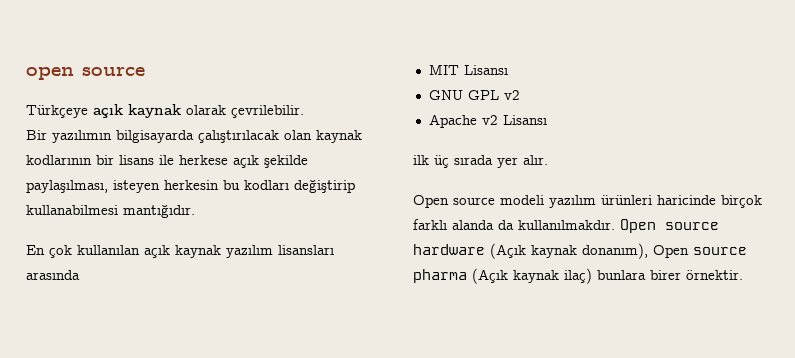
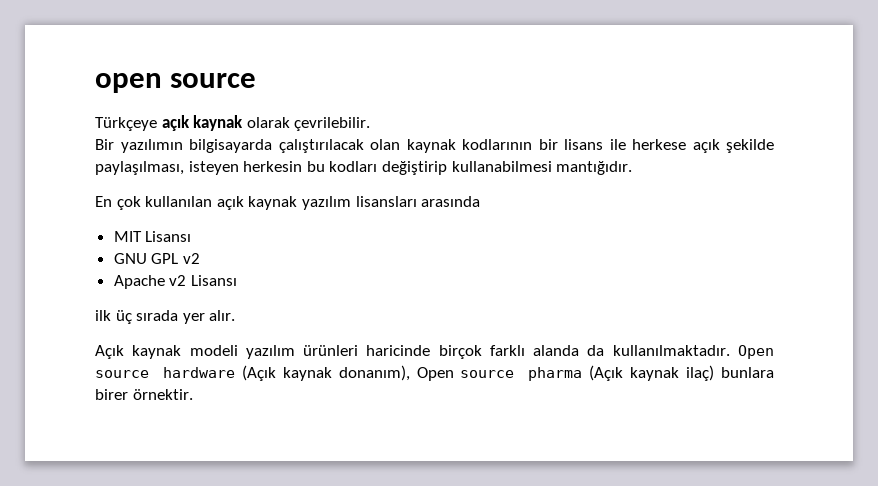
[413,195,495,208] Open source -> [95,345,182,359] Açık kaynak
[518,220,615,230] kullanılmakdır. -> [612,345,730,356] kullanılmaktadır.

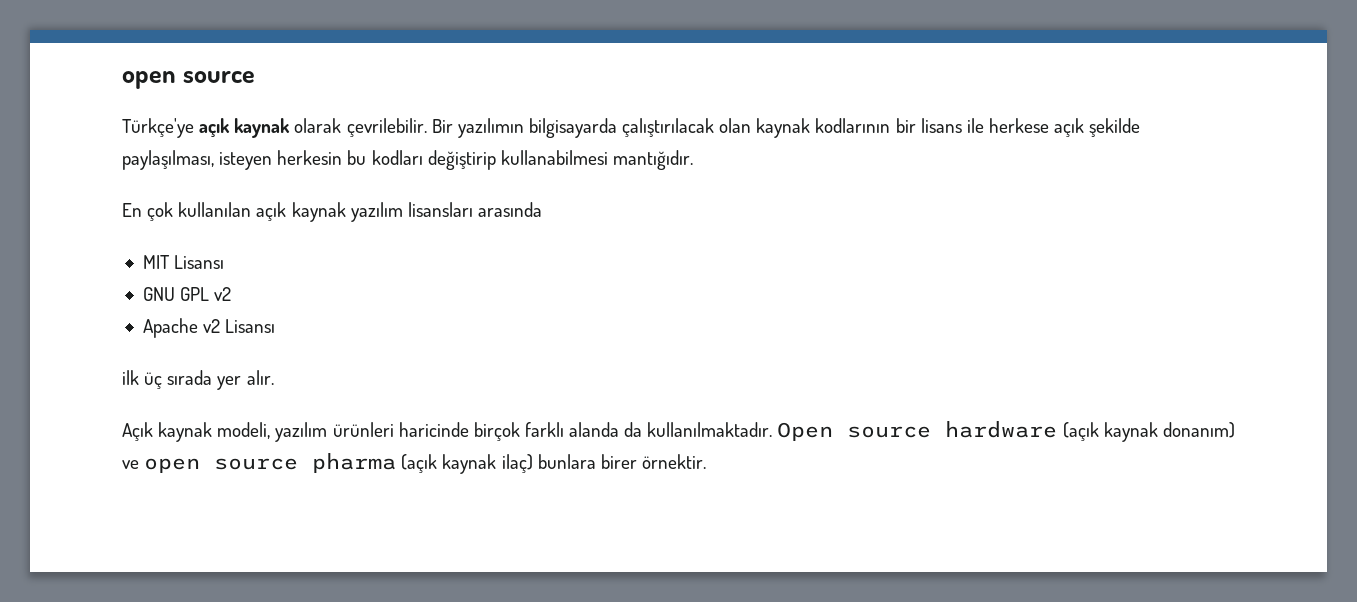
[95,117,157,131] Türkçeye -> [122,118,194,138] Türkçe'ye
(371, 124) // -> (427, 127) none
[189,345,238,356] modeli -> [217,422,271,439] modeli,
[241,365,454,381] (Açık kaynak donanım), Open -> [1062,422,1235,442] [122,458,201,473] (açık kaynak donanım) ve open
[589,365,624,381] (Açık -> [401,454,438,473] (açık

